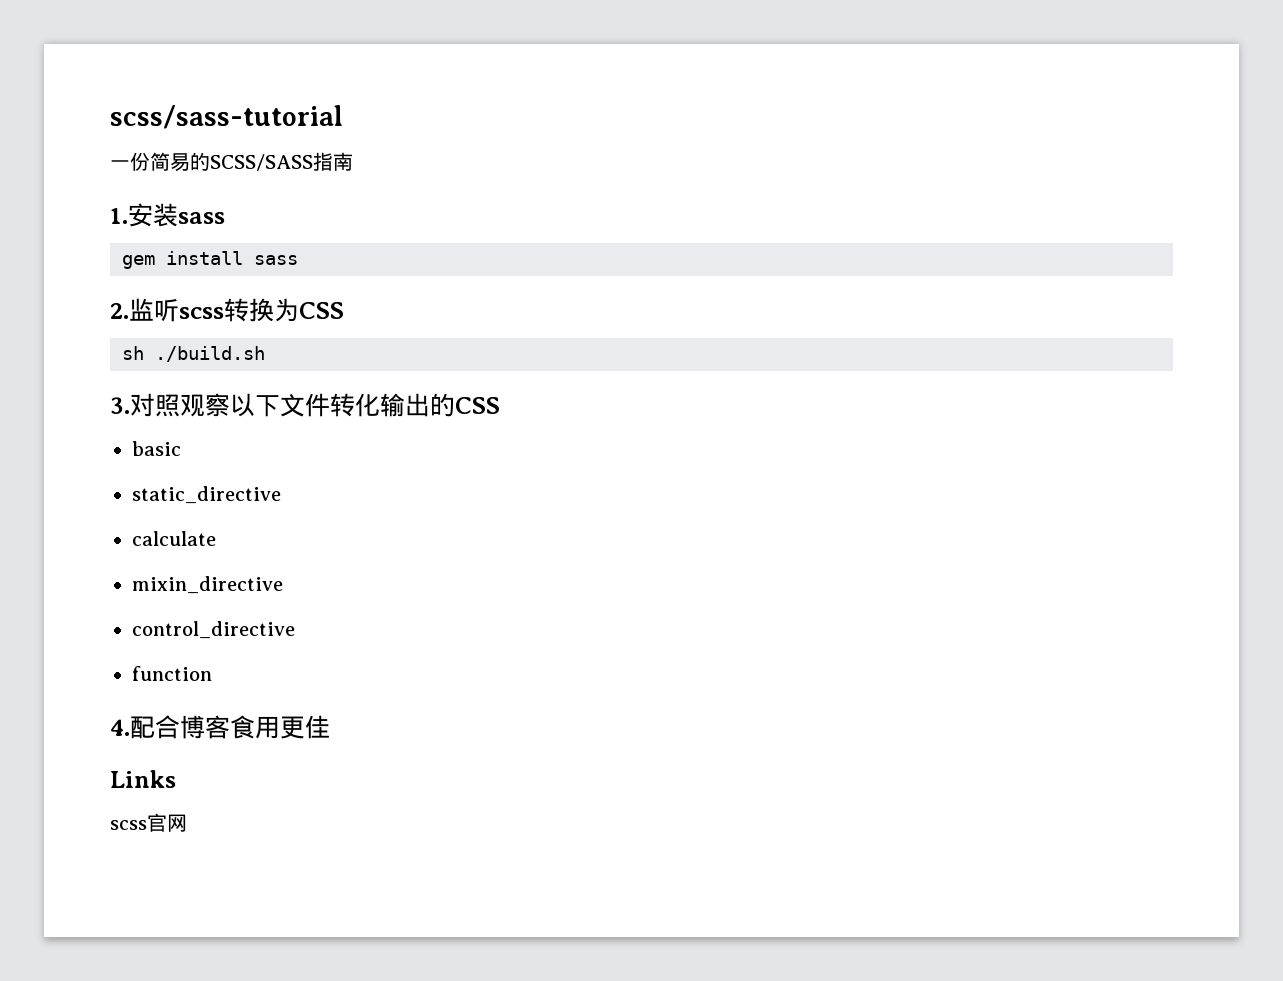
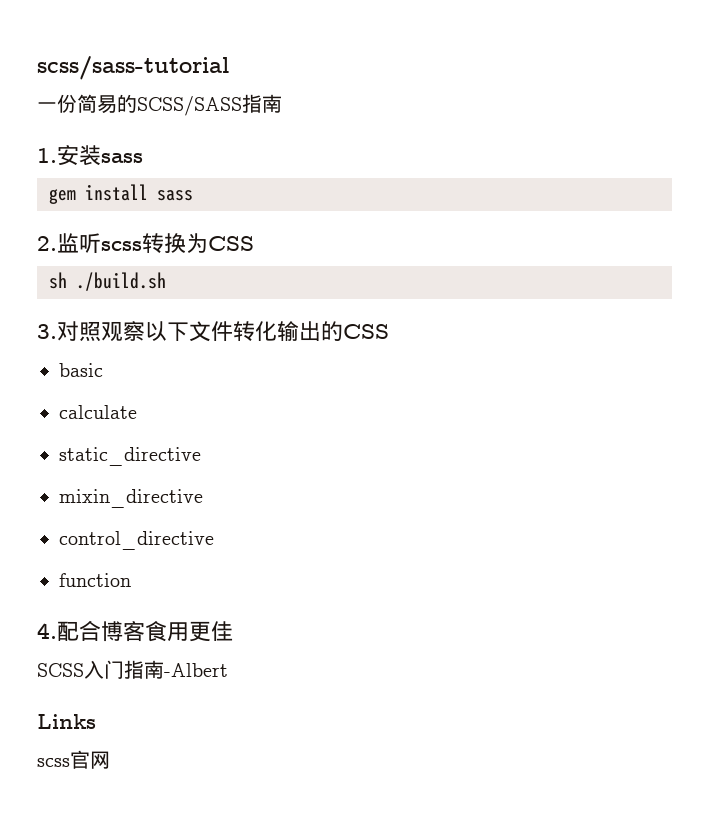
(181, 448) none -> [59,405,137,419] // calculate
[132,531,216,546] // calculate -> (201, 456) none
(330, 727) none -> [37,660,228,679] // SCSS入门指南-Albert

